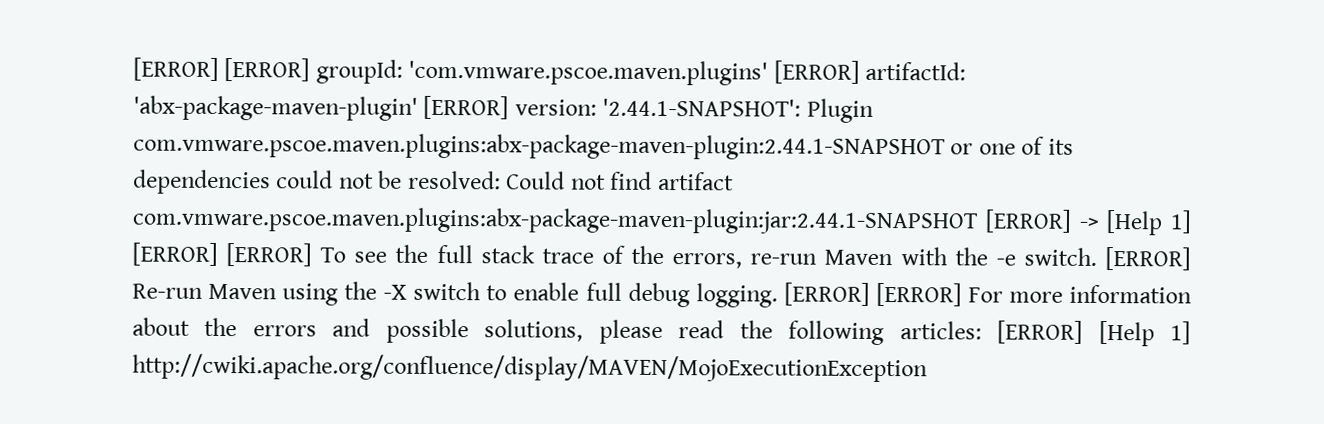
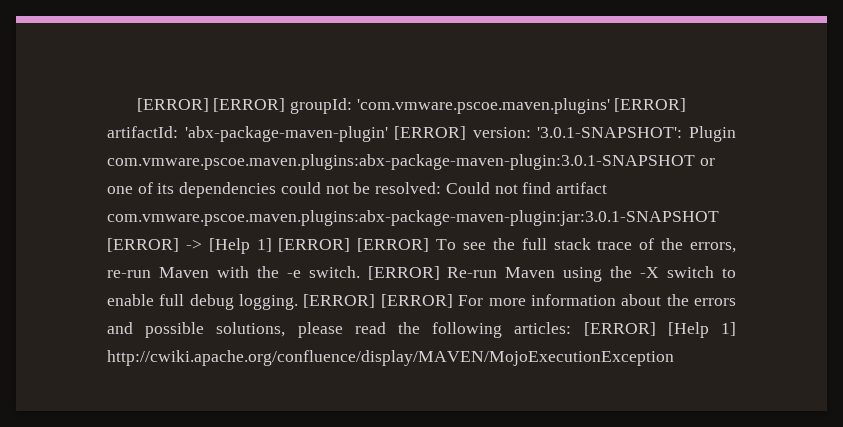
[602,98,874,123] [133,132,945,161] '2.44.1-SNAPSHOT': Plugin com.vmware.pscoe.maven.plugins:abx-package-maven-plugin:2.44.1-SNAPSHOT -> [537,126,737,142] [107,154,695,170] '3.0.1-SNAPSHOT': Plugin com.vmware.pscoe.maven.plugins:abx-package-maven-plugin:3.0.1-SNAPSHOT
[132,206,978,235] com.vmware.pscoe.maven.plugins:abx-package-maven-plugin:jar:2.44.1-SNAPSHOT -> [107,210,719,226] com.vmware.pscoe.maven.plugins:abx-package-maven-plugin:jar:3.0.1-SNAPSHOT

